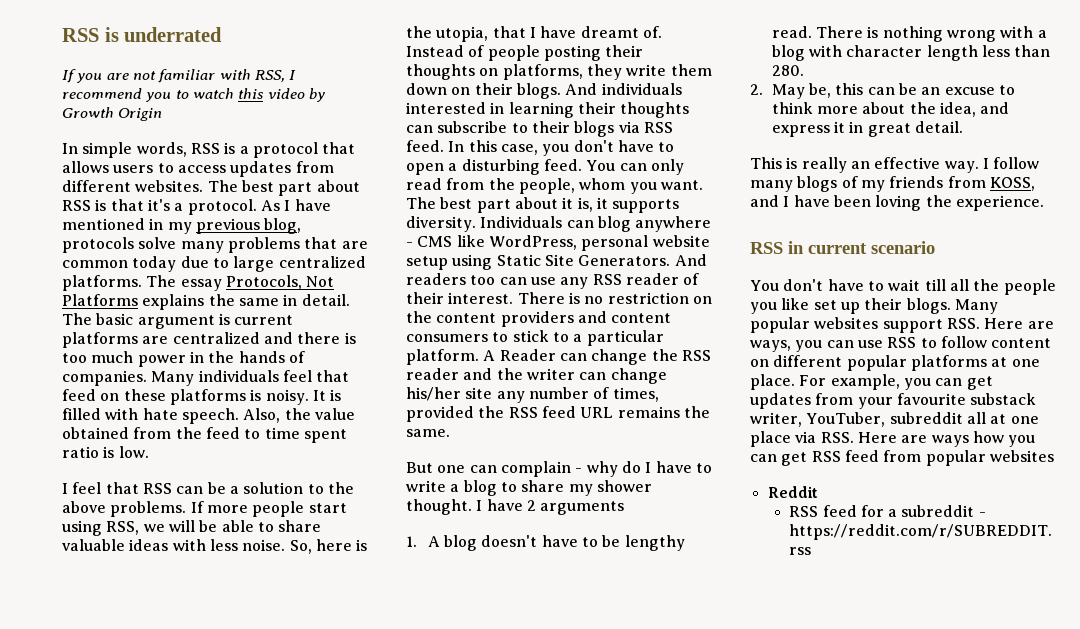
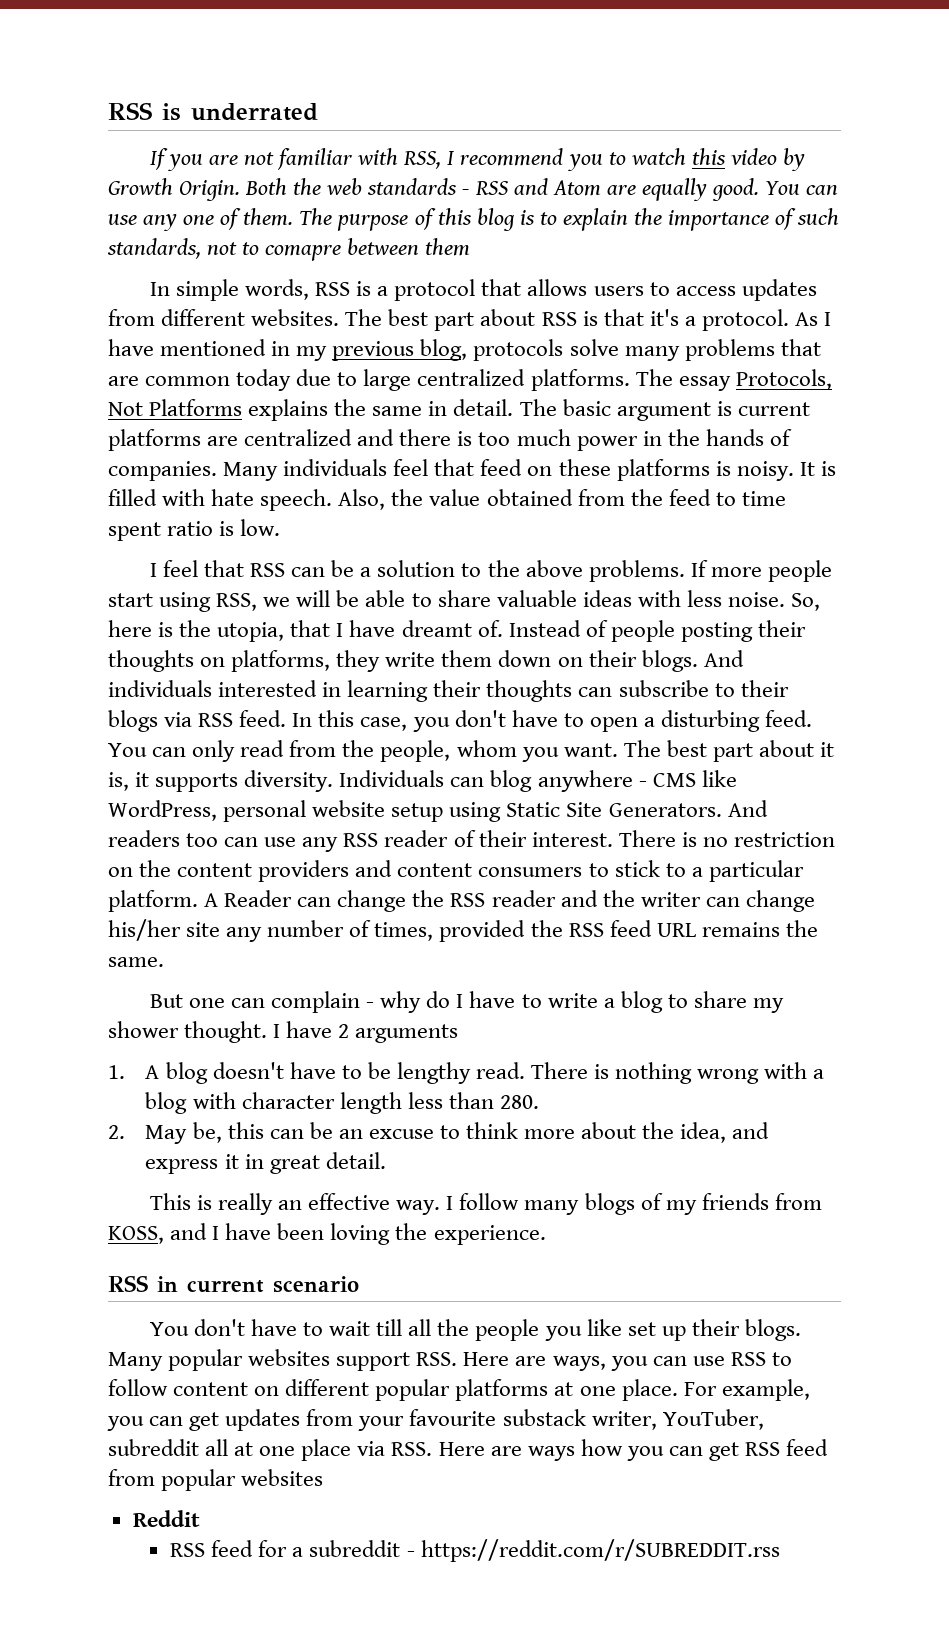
[118,108,163,121] Origin -> [179,178,839,201] [108,208,840,231] [107,238,471,261] Origin. Both the web standards - RSS and Atom are equally good. You can use any one of them. The purpose of this blog is to explain the importance of such standards, not to comapre between them

